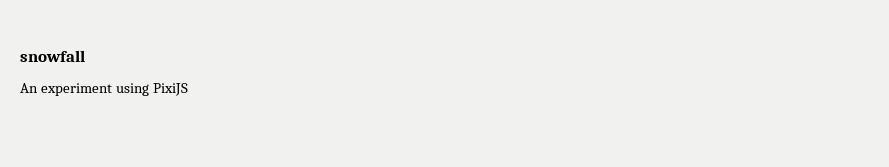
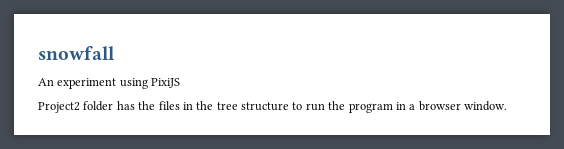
(188, 89) none -> [38,101,507,113] // Project2 folder has the files in the tree structure to run the program in a browser window.

